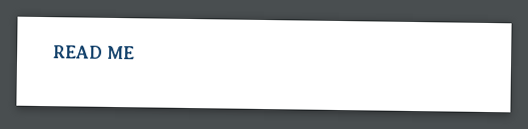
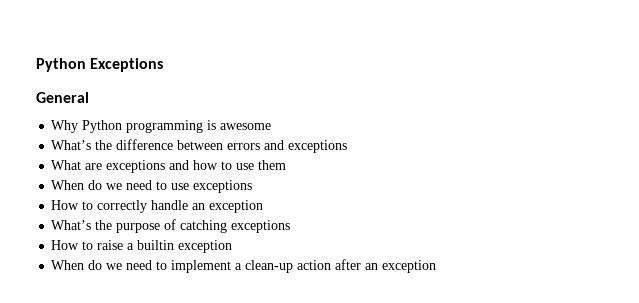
[53,45,135,60] READ ME -> [36,58,164,72] [36,92,89,103] [51,120,272,133] [51,139,348,153] [51,160,287,173] [51,180,253,193] [51,200,264,213] [51,219,291,233] [51,240,233,253] [51,259,437,273] Python Exceptions // General // Why Python programming is awesome // What’s the difference between errors and exceptions // What are exceptions and how to use them // When do we need to use exceptions // How to correctly handle an exception // What’s the purpose of catching exceptions // How to raise a builtin exception // When do we need to implement a clean-up action after an exception

